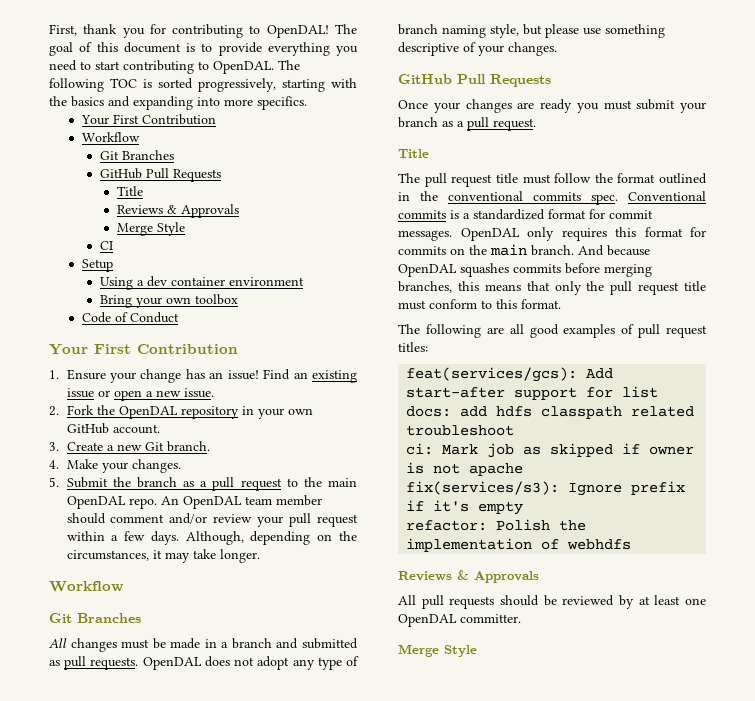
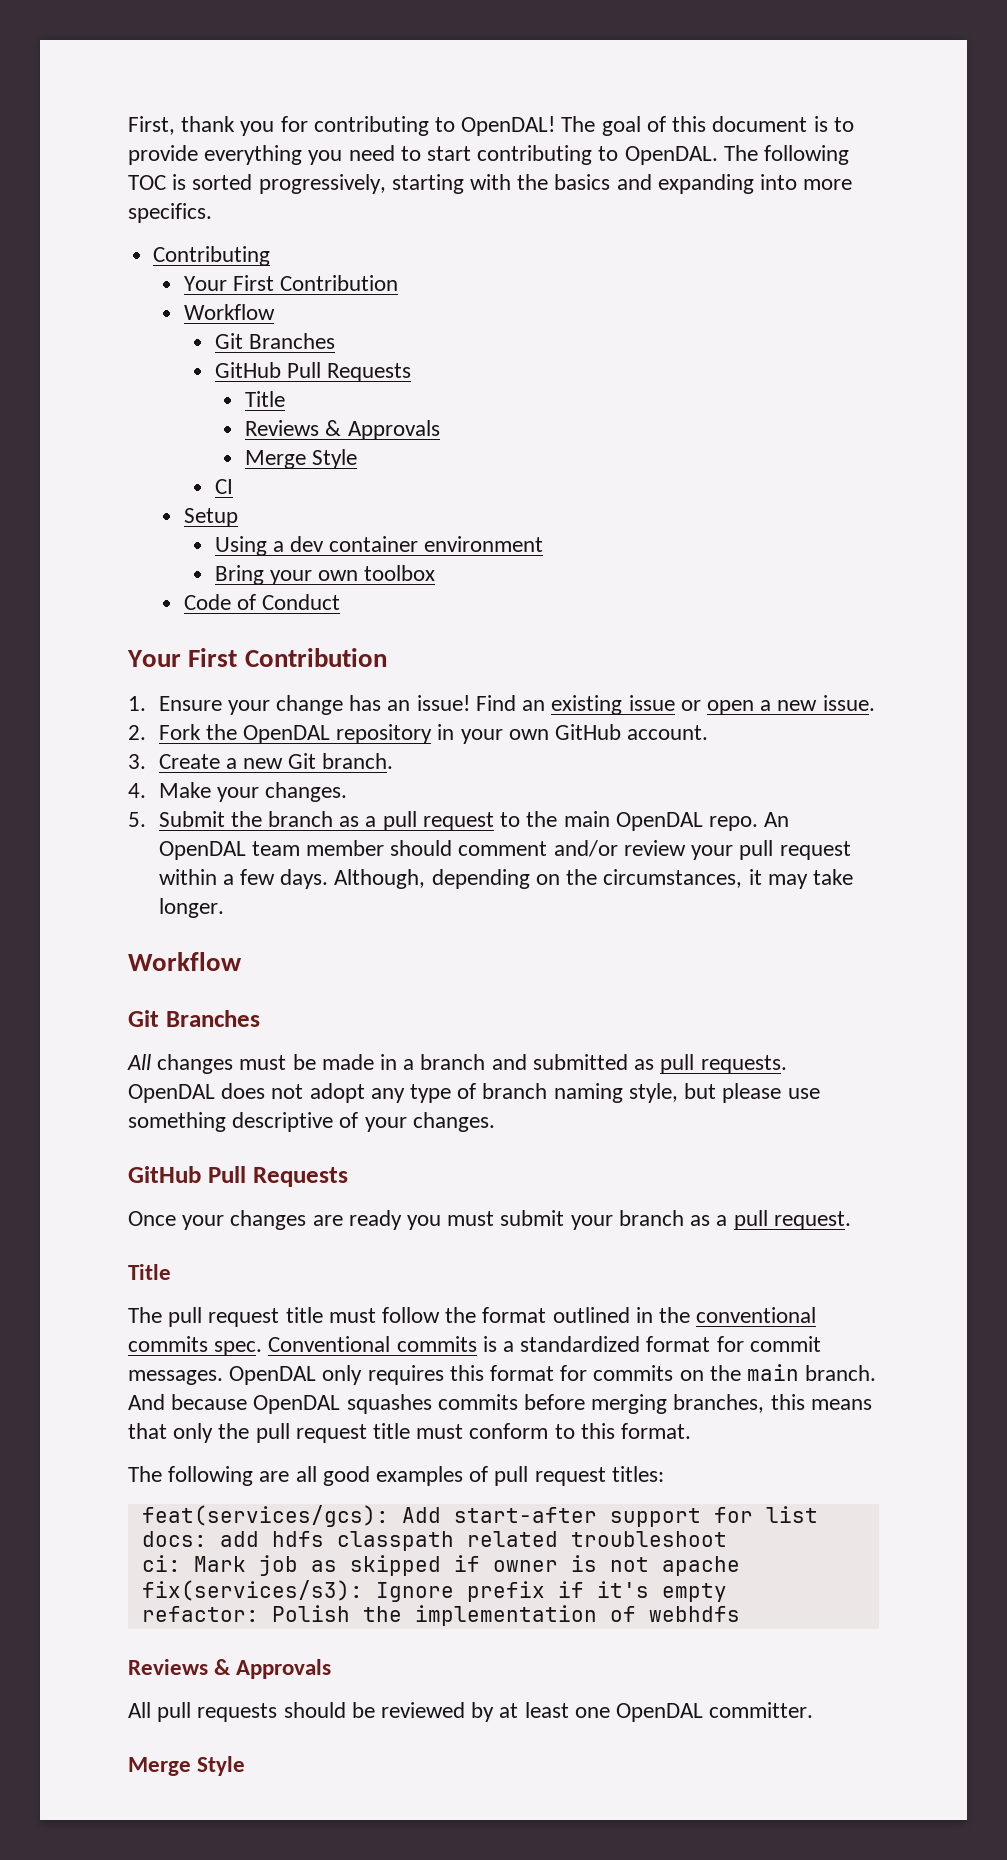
(307, 103) none -> [153,246,271,266] // Contributing

